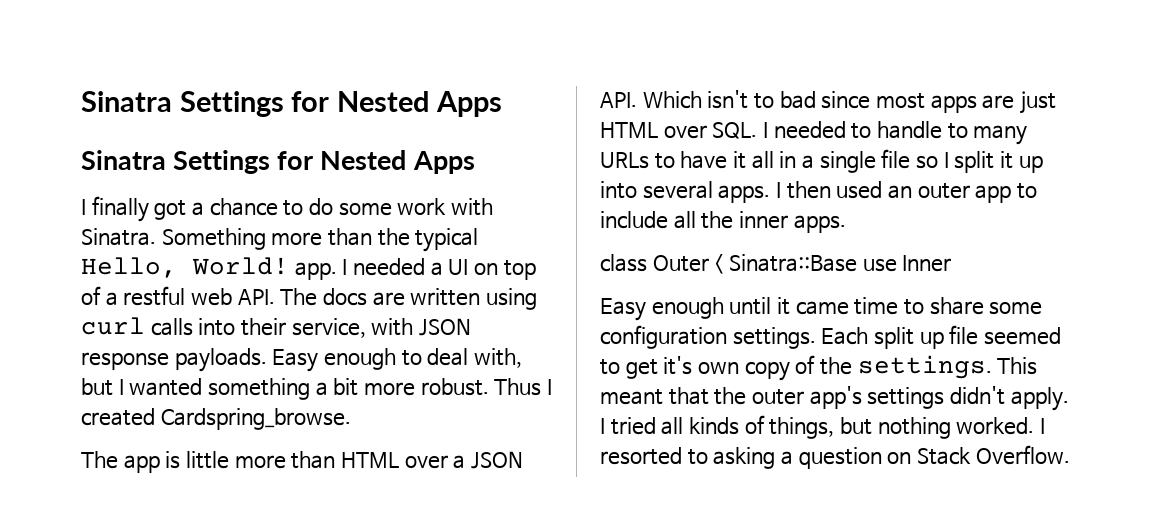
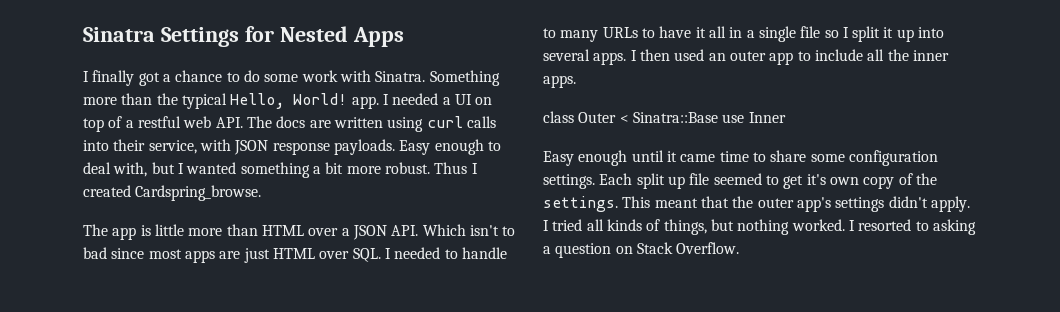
[81,91,502,117] [81,150,475,174] Sinatra Settings for Nested Apps // Sinatra Settings for Nested Apps -> [83,26,404,47] Sinatra Settings for Nested Apps

